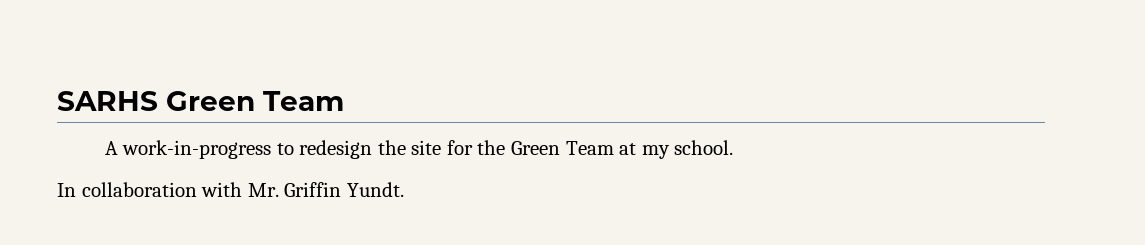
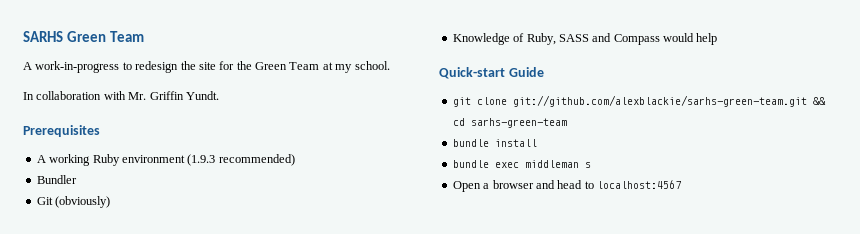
(404, 189) none -> [23,125,100,137] [36,154,295,166] [36,175,77,184] [36,196,111,208] [452,33,718,45] [439,67,544,79] [452,95,826,107] [452,118,567,128] [452,139,537,147] [452,160,591,168] [452,180,681,192] // Prerequisites // A working Ruby environment (1.9.3 recommended) // Bundler // Git (obviously) // Knowledge of Ruby, SASS and Compass would help // Quick-start Guide // git clone git://github.com/alexblackie/sarhs-green-team.git && cd sarhs-green-team // bundle install // bundle exec middleman s // Open a browser and head to localhost:4567

